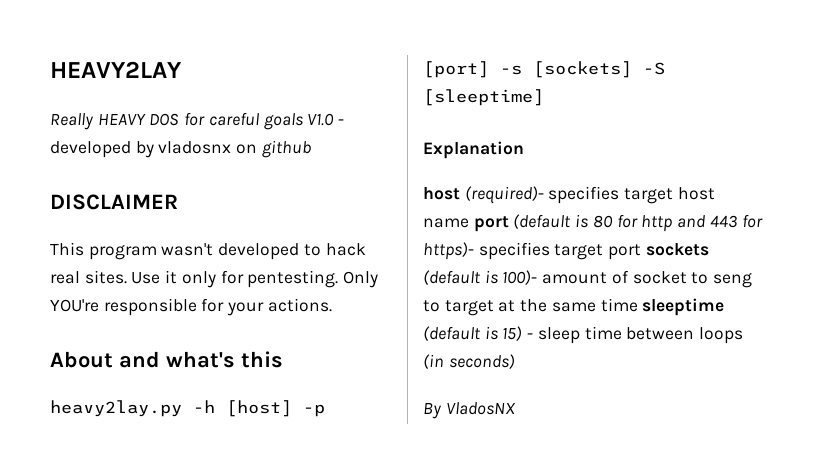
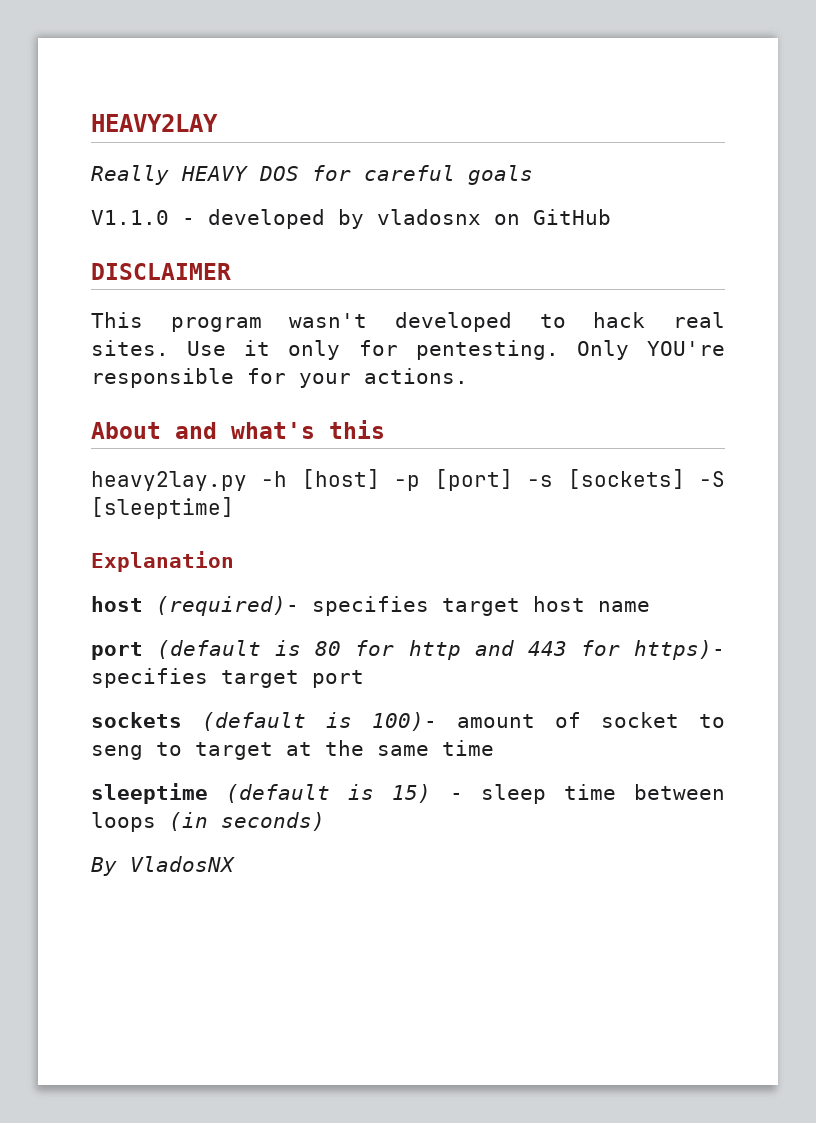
[307,113,335,126] V1.0 -> [91,210,169,225] // V1.1.0
[261,140,311,158] github -> [533,209,611,225] GitHub
(469, 223) none -> (650, 606) //
(642, 252) none -> (364, 679) //
(638, 305) none -> (494, 748) //

